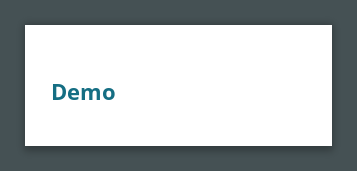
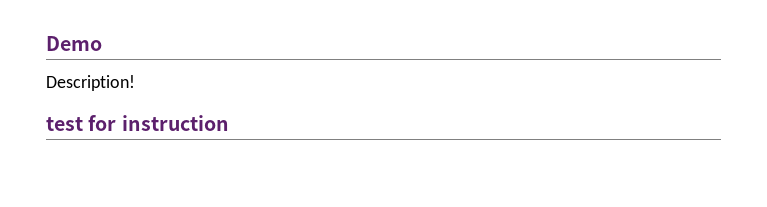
(116, 92) none -> [46,75,135,91] [46,115,229,131] // Description! // test for instruction

